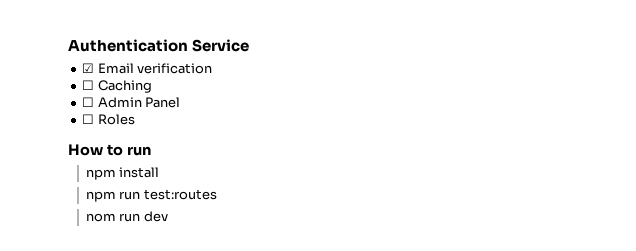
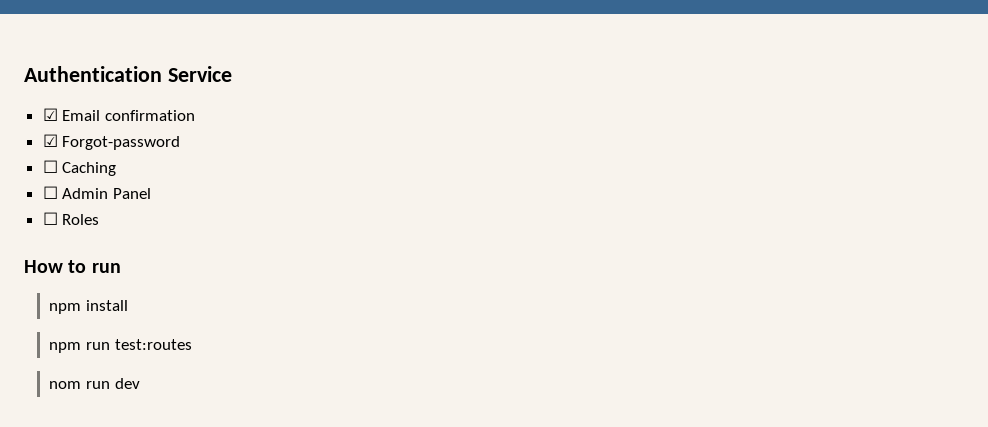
[137,63,213,74] verification -> [104,110,195,121] [42,134,181,150] confirmation // ☑ Forgot-password

